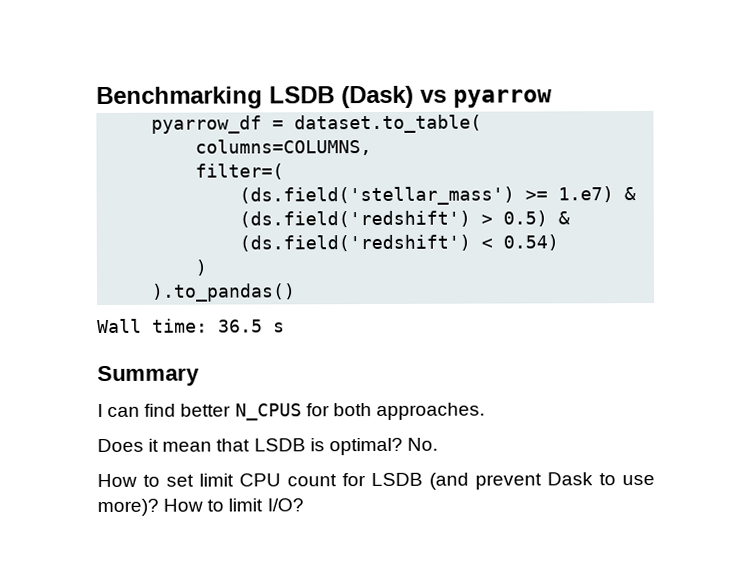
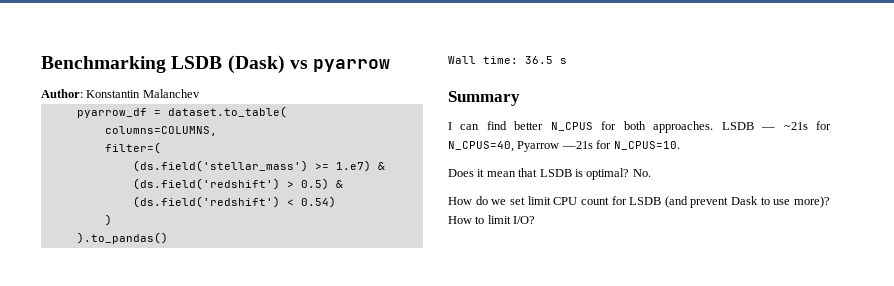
(552, 98) none -> [41,89,200,98] // Author: Konstantin Malanchev
(485, 411) none -> [721,121,831,130] [448,140,680,152] LSDB — ~21s for N_CPUS=40, Pyarrow —21s for N_CPUS=10.
[143,474,160,487] to -> [475,196,507,205] do we

